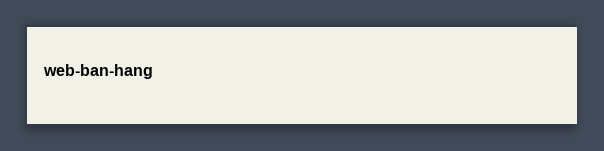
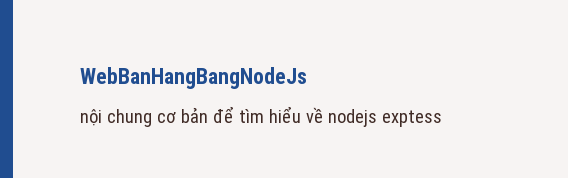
[43,64,153,79] web-ban-hang -> [80,67,307,89] [80,106,442,127] WebBanHangBangNodeJs // nội chung cơ bản để tìm hiểu về nodejs exptess

